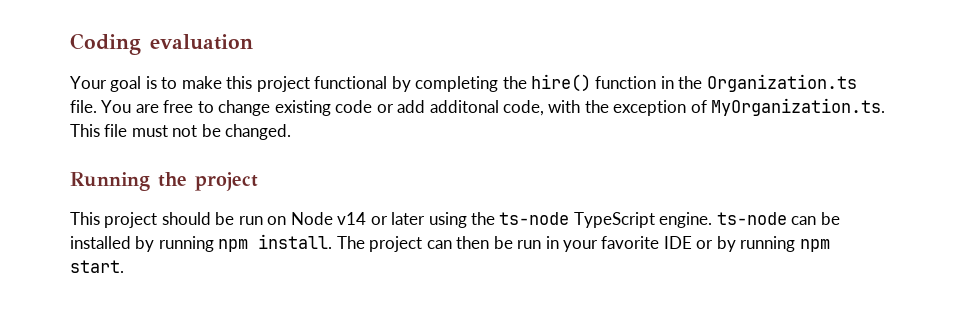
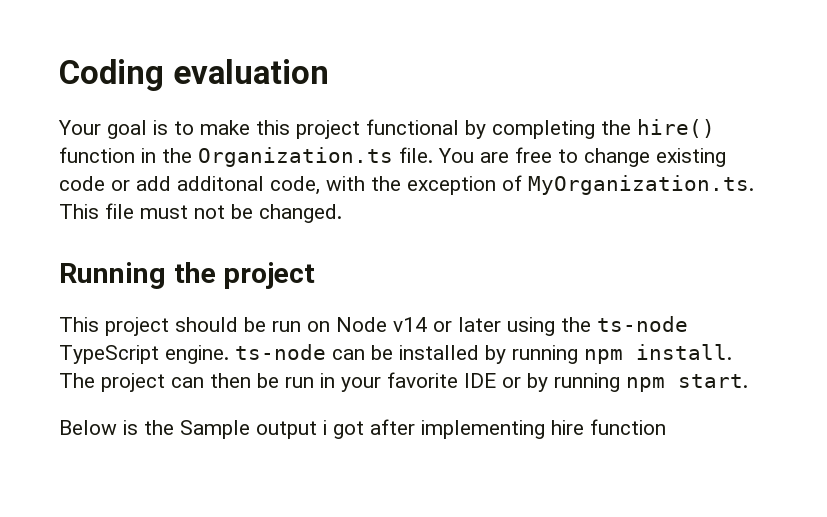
(124, 266) none -> [59,419,666,439] // Below is the Sample output i got after implementing hire function

